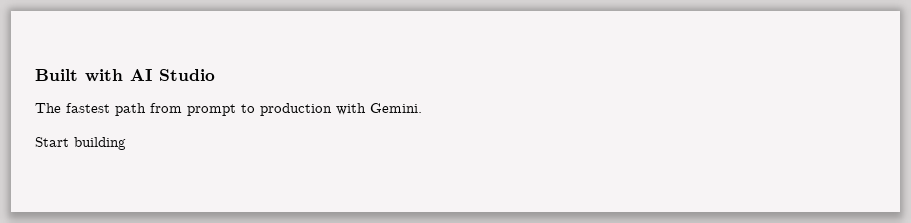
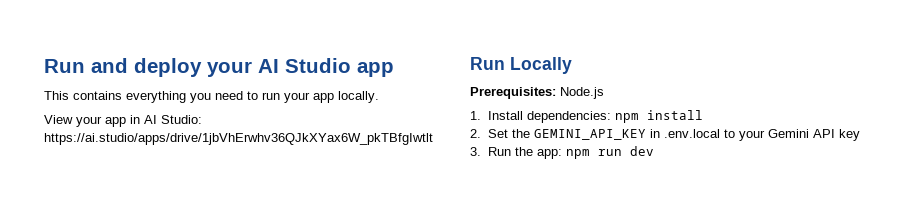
[35,69,215,82] [35,103,422,116] [35,137,126,150] Built with AI Studio // The fastest path from prompt to production with Gemini. // Start building -> [44,58,394,77] [44,91,379,103] [44,115,202,127] [44,133,433,145] [470,57,572,74] [470,87,604,99] [470,110,703,123] [470,129,860,141] [470,146,654,159] Run and deploy your AI Studio app // This contains everything you need to run your app locally. // View your app in AI Studio: https://ai.studio/apps/drive/1jbVhErwhv36QJkXYax6W_pkTBfgIwtlt // Run Locally // Prerequisites: Node.js // 1. Install dependencies: npm install // 2. Set the GEMINI_API_KEY in .env.local to your Gemini API key // 3. Run the app: npm run dev

